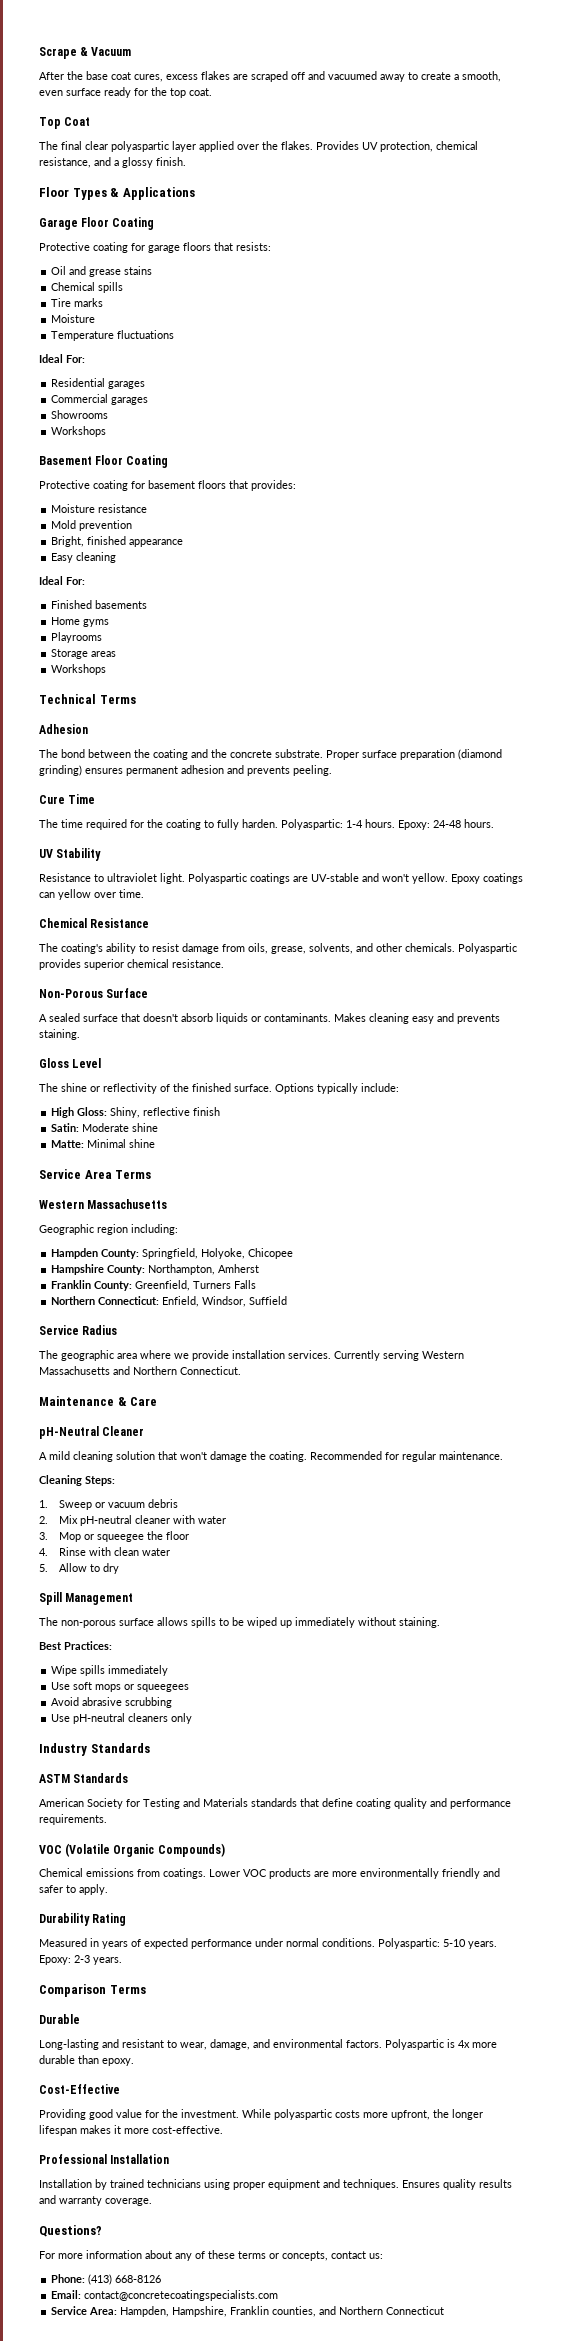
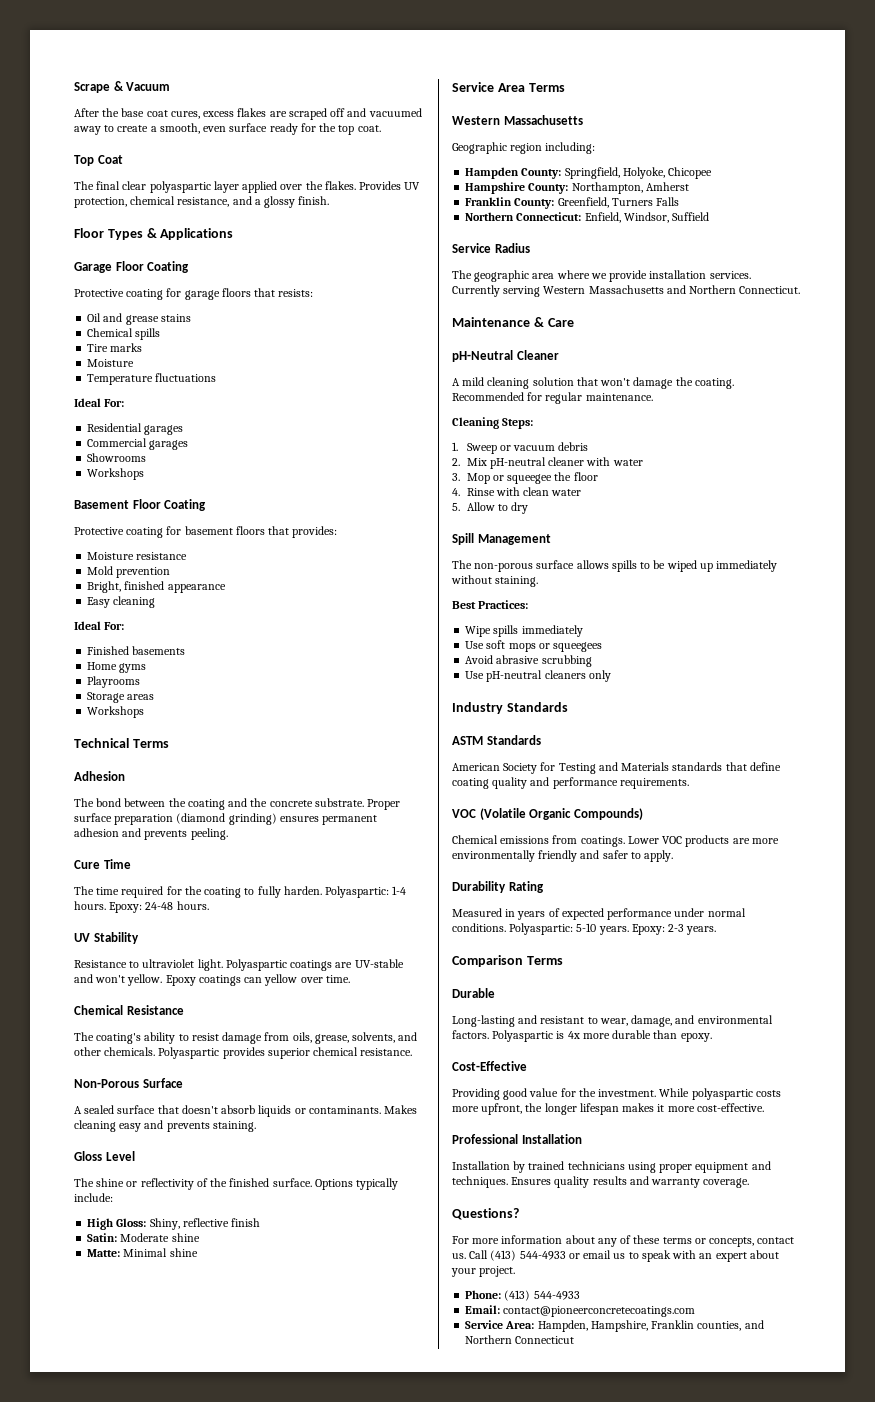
[369,2253,383,2259] us: -> [452,1250,779,1262] [451,1266,516,1277] us. Call (413) 544-4933 or email us to speak with an expert about your project.
[115,2275,162,2283] 668-8126 -> [533,1291,580,1300] 544-4933
[84,2290,279,2301] contact@concretecoatingspecialists.com -> [503,1306,696,1317] contact@pioneerconcretecoatings.com

